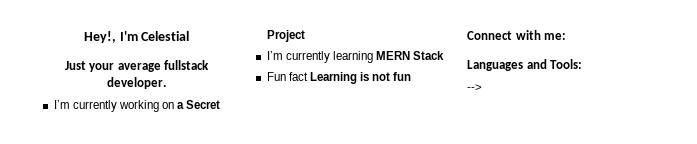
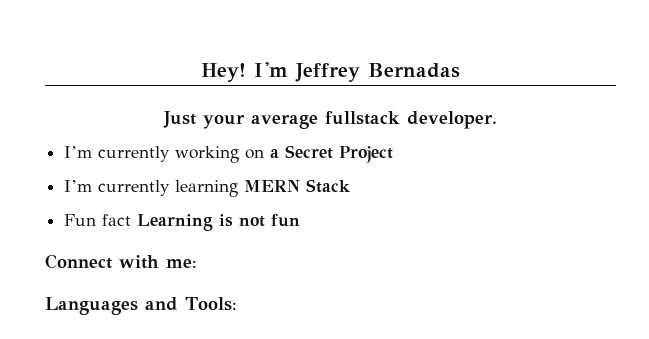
[83,31,190,43] Hey!, I'm Celestial -> [201,62,460,82] Hey! I'm Jeffrey Bernadas
[467,84,482,91] // --> -> (237, 304) none

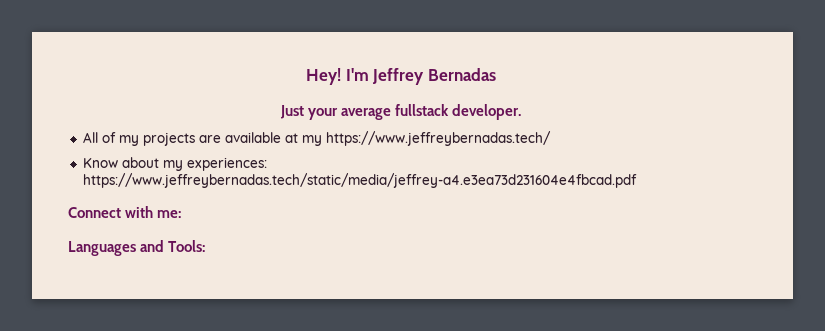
[64,145,394,163] [64,179,351,197] [64,214,301,231] I’m currently working on a Secret Project // I’m currently learning MERN Stack // Fun fact Learning is not fun -> [82,131,551,146] [82,157,267,171] [82,173,637,188] All of my projects are available at my https://www.jeffreybernadas.tech/ // Know about my experiences: https://www.jeffreybernadas.tech/static/media/jeffrey-a4.e3ea73d231604e4fbcad.pdf

